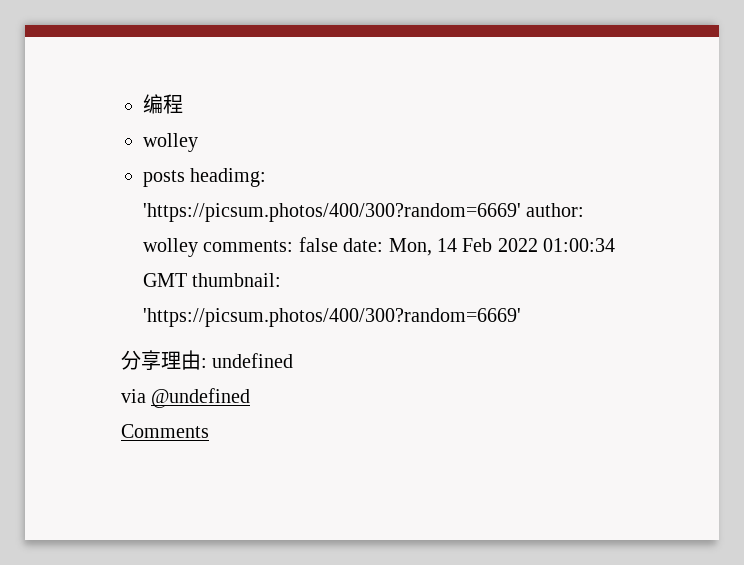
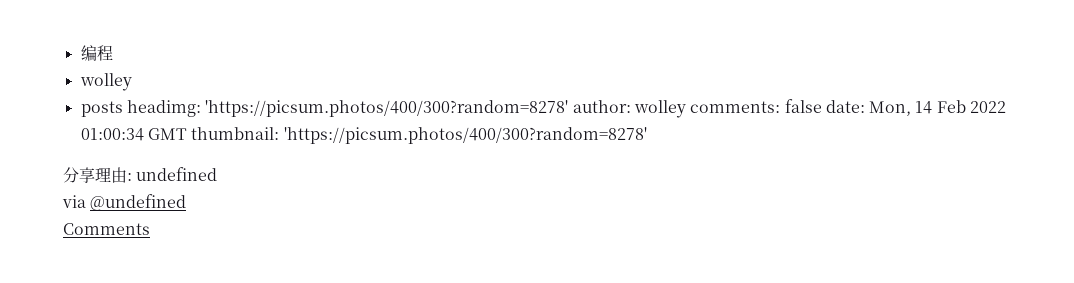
[143,203,521,222] 'https://picsum.photos/400/300?random=6669' -> [205,100,569,117] 'https://picsum.photos/400/300?random=8278'
[143,308,521,327] 'https://picsum.photos/400/300?random=6669' -> [283,127,647,144] 'https://picsum.photos/400/300?random=8278'

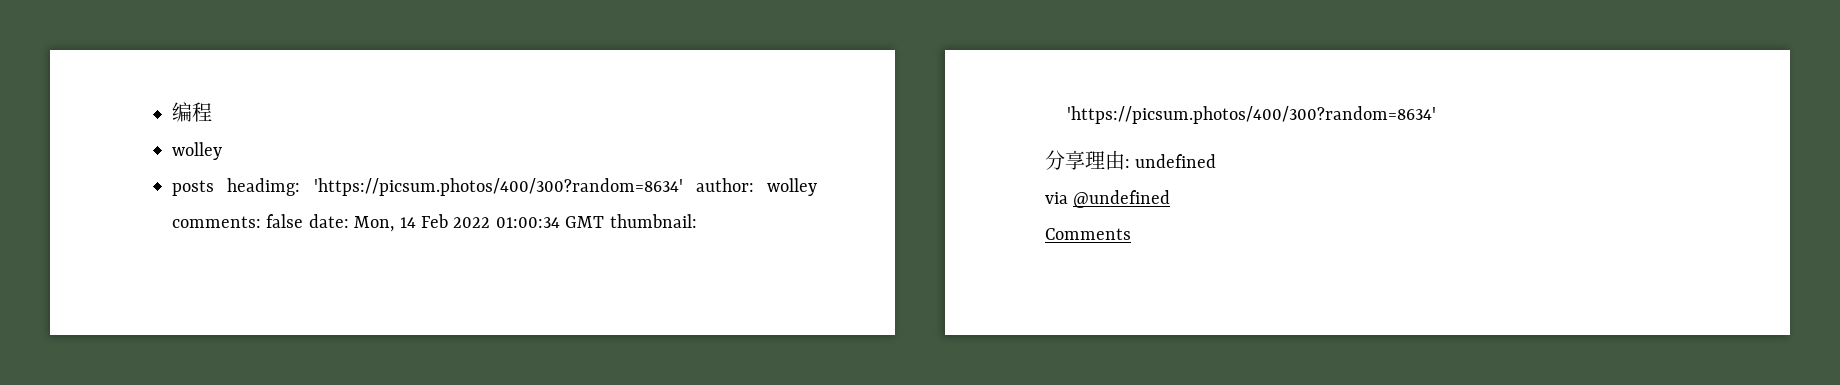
[205,100,569,117] 'https://picsum.photos/400/300?random=8278' -> [313,178,683,196] 'https://picsum.photos/400/300?random=8634'
[283,127,647,144] 'https://picsum.photos/400/300?random=8278' -> [1067,106,1436,124] 'https://picsum.photos/400/300?random=8634'

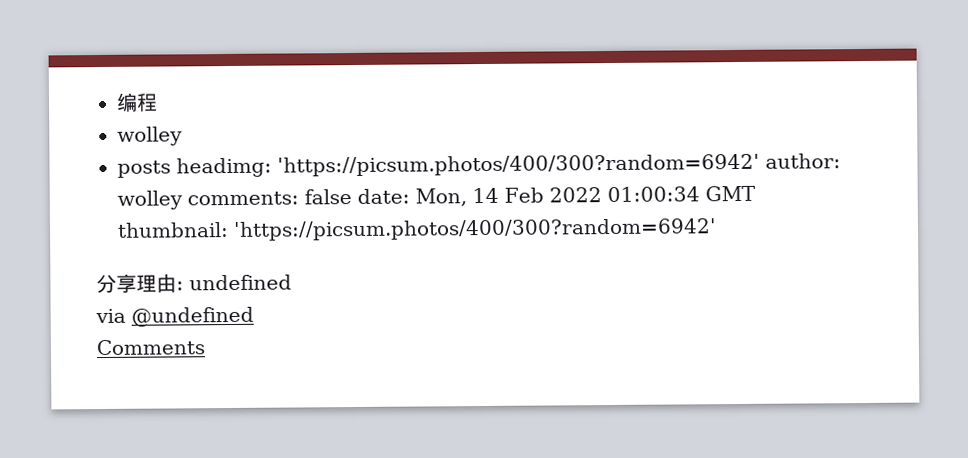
[313,178,683,196] 'https://picsum.photos/400/300?random=8634' -> [277,153,760,177] 'https://picsum.photos/400/300?random=6942'
[1067,106,1436,124] 'https://picsum.photos/400/300?random=8634' -> [233,218,717,241] 'https://picsum.photos/400/300?random=6942'

